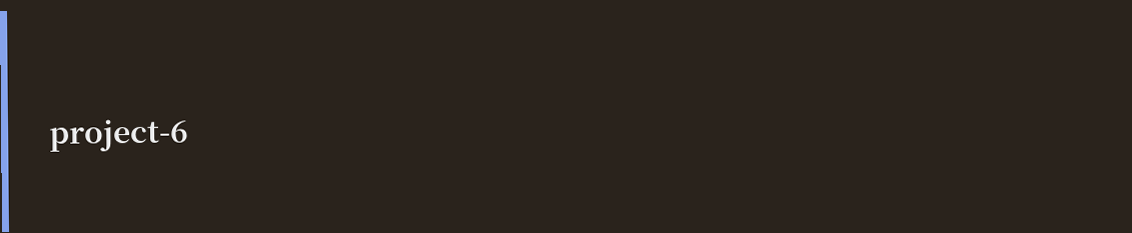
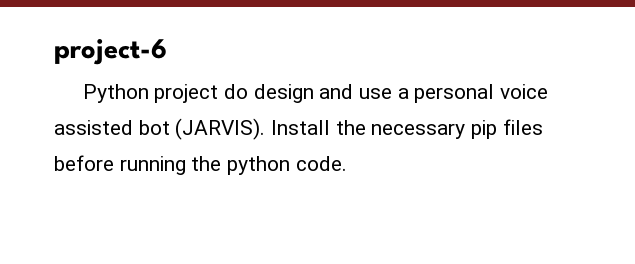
(189, 135) none -> [82,84,549,103] [54,118,543,140] [54,155,347,175] // Python project do design and use a personal voice assisted bot (JARVIS). Install the necessary pip files before running the python code.

